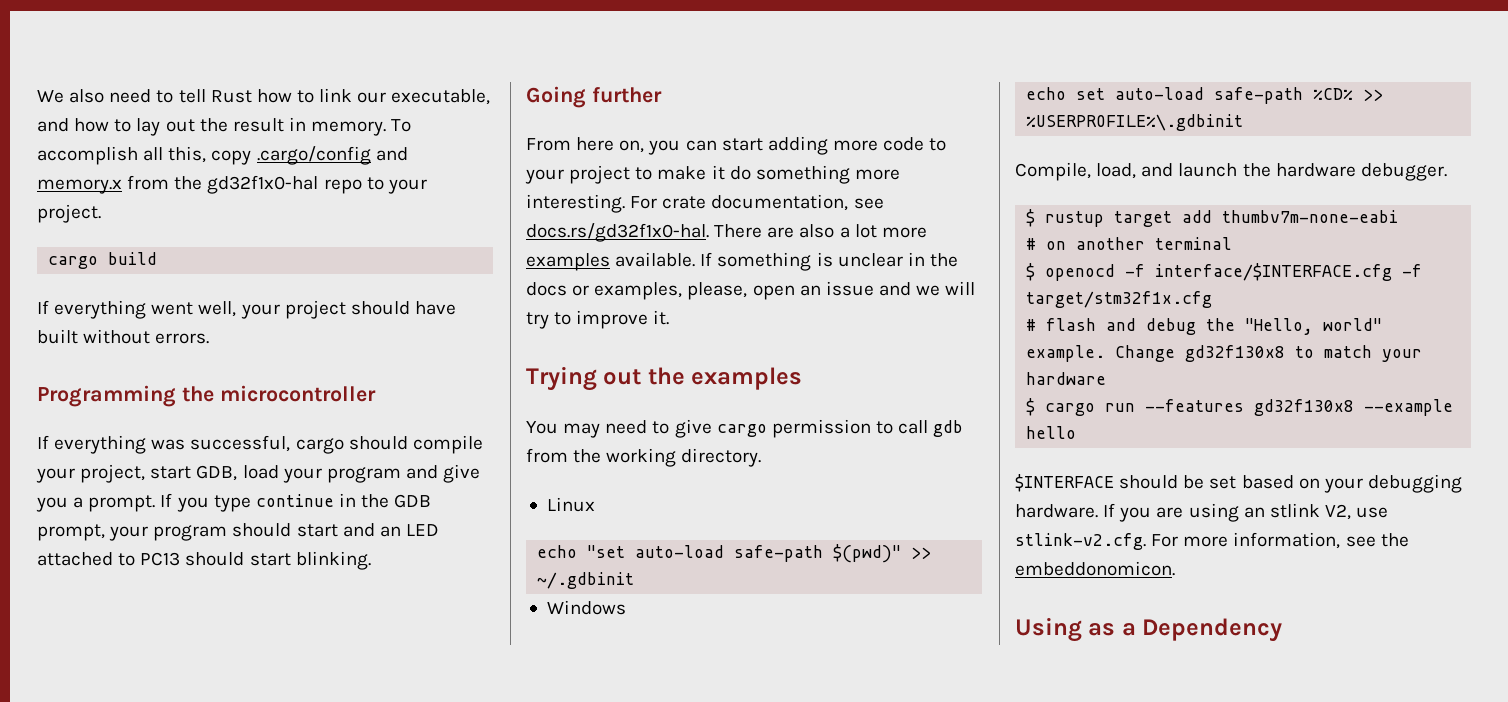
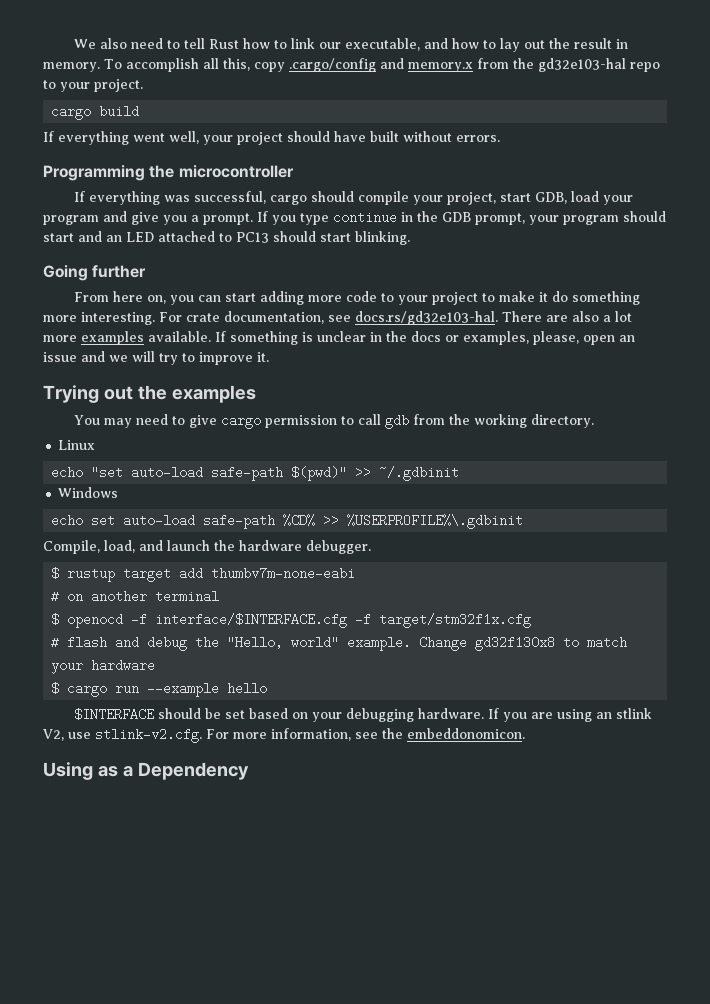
[207,175,319,194] gd32f1x0-hal -> [537,58,626,72] gd32e103-hal
[526,223,709,242] docs.rs/gd32f1x0-hal. -> [355,311,498,325] docs.rs/gd32e103-hal.
[1145,399,1355,416] --features gd32f130x8 -> (140, 689) none

